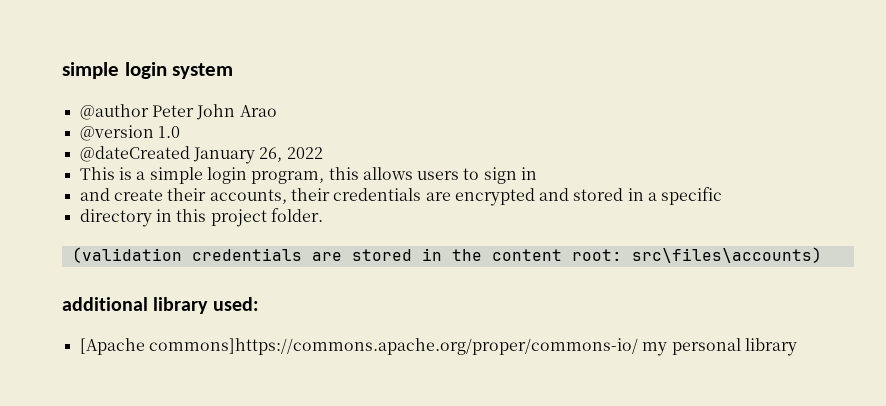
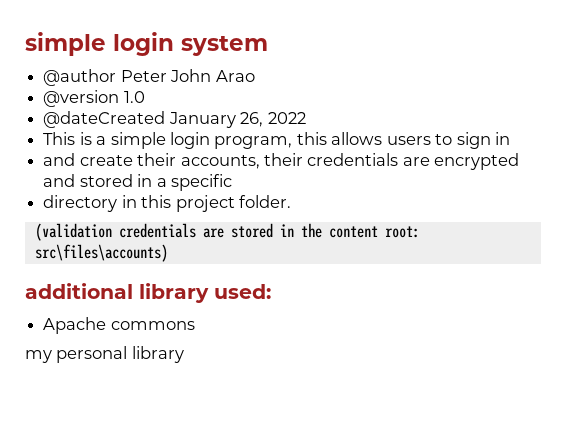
[79,338,638,355] [Apache commons]https://commons.apache.org/proper/commons-io/ -> [43,317,195,334] Apache commons //

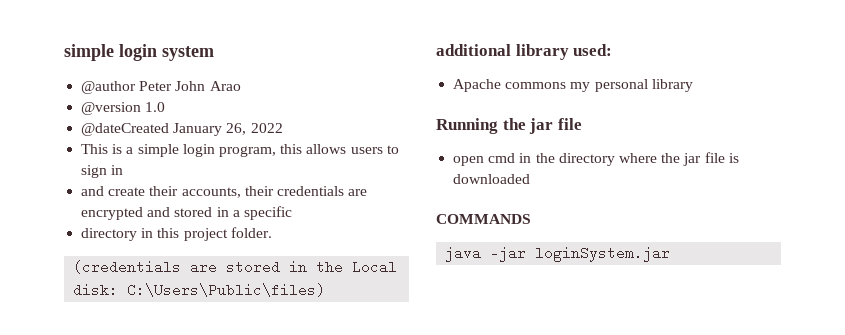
[34,223,196,241] (validation credentials -> [73,260,182,274] (credentials
[328,226,420,238] [34,244,168,262] content root: src\files\accounts) -> [352,260,398,274] [73,283,326,297] Local disk: C:\Users\Public\files)
(195, 325) // -> (567, 85) none
(184, 354) none -> [436,118,582,134] [453,152,739,166] [453,174,531,184] [436,214,531,224] [445,246,671,262] // Running the jar file // open cmd in the directory where the jar file is downloaded // COMMANDS // java -jar loginSystem.jar

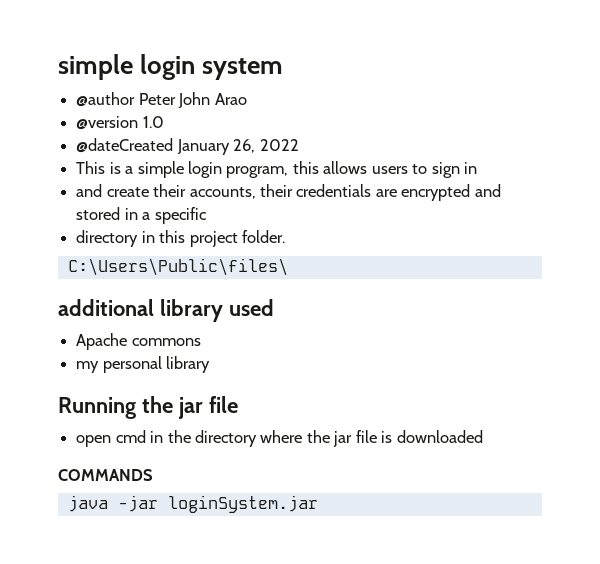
[73,260,398,274] [73,283,326,297] (credentials are stored in the Local disk: C:\Users\Public\files) -> [67,258,288,276] C:\Users\Public\files\
[573,44,613,56] used: -> [228,299,274,316] used
(567, 85) none -> (201, 342) //

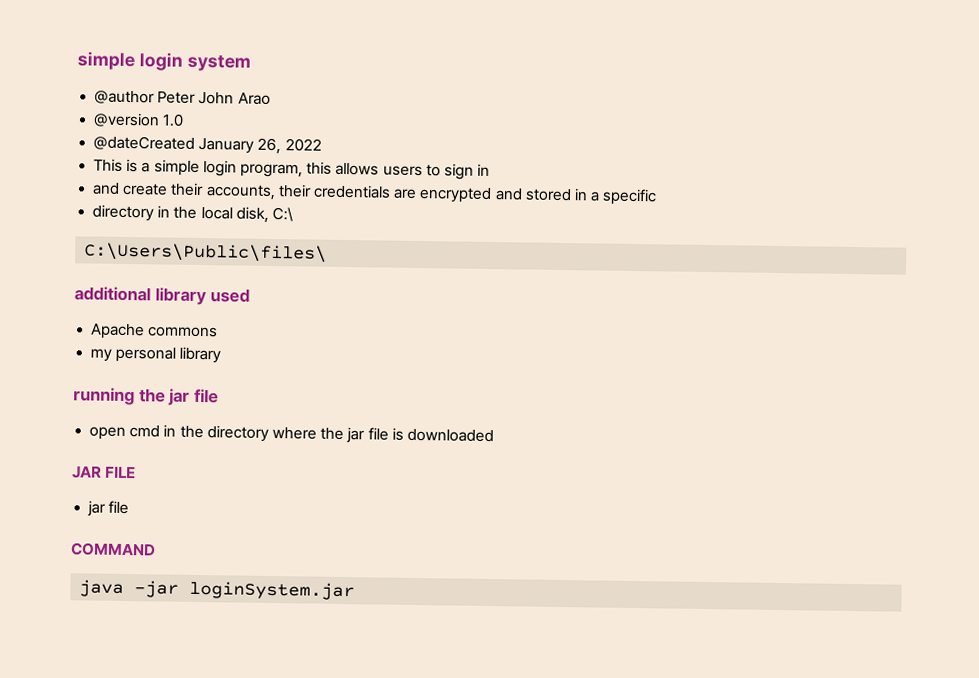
[159,230,285,247] this project folder. -> [173,206,293,223] the local disk, C:\
[58,397,136,419] Running -> [73,387,135,406] running
[58,469,153,481] COMMANDS -> [72,466,137,479] [87,500,130,517] [70,542,156,557] JAR FILE // jar file // COMMAND

